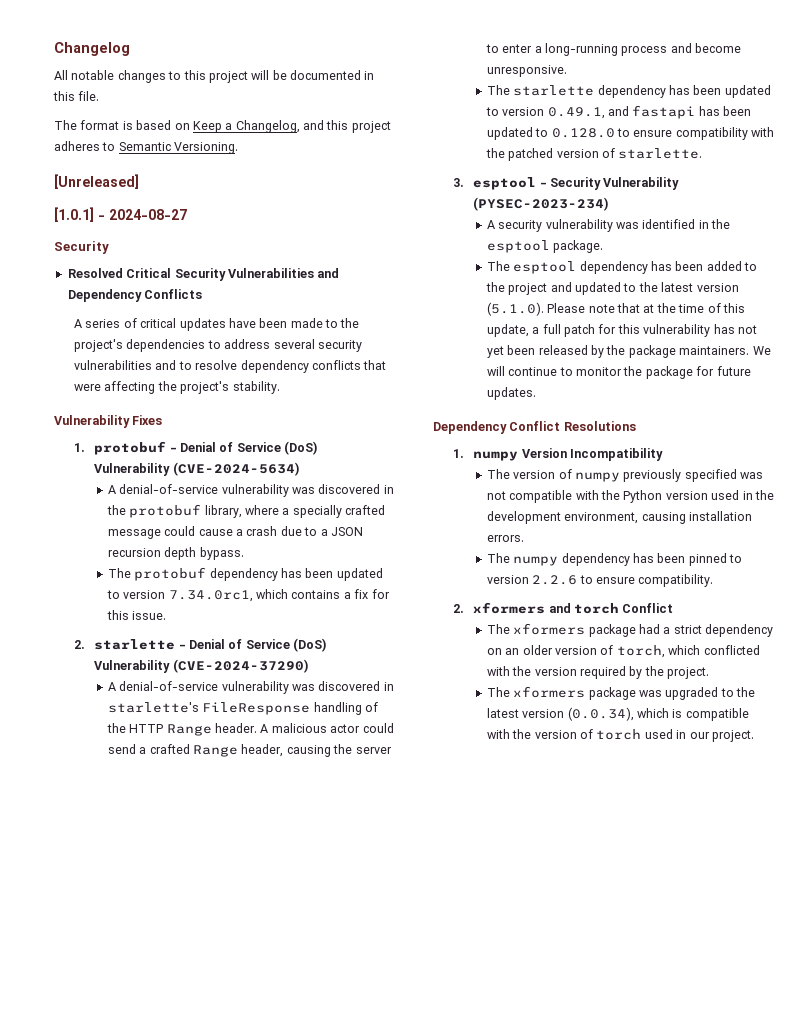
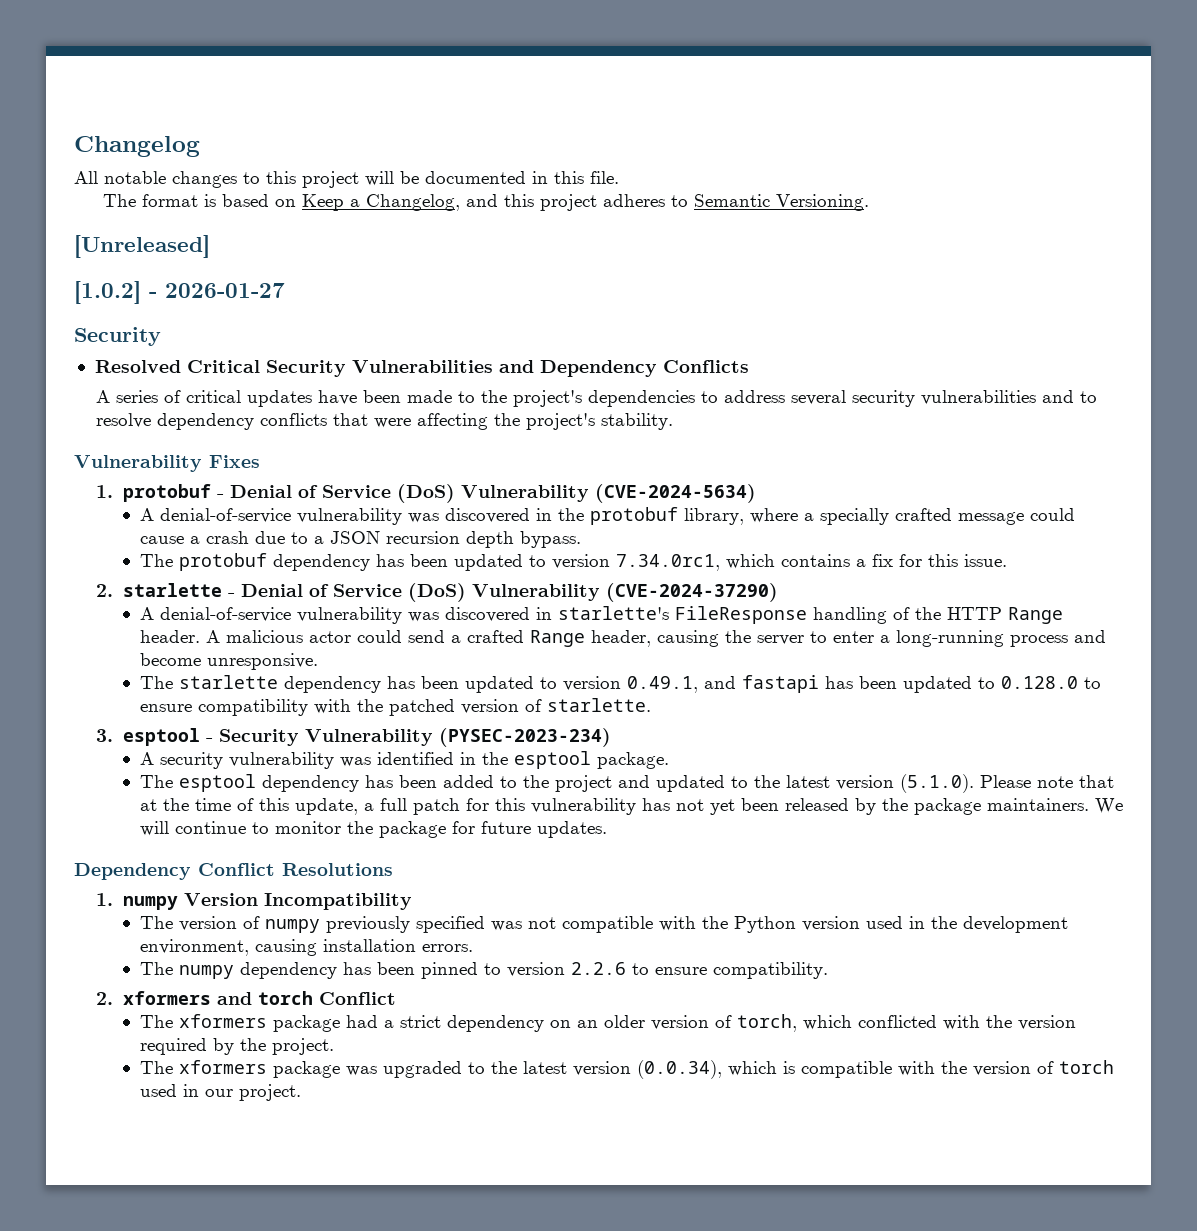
[54,207,187,222] [1.0.1] - 2024-08-27 -> [74,281,285,304] [1.0.2] - 2026-01-27

